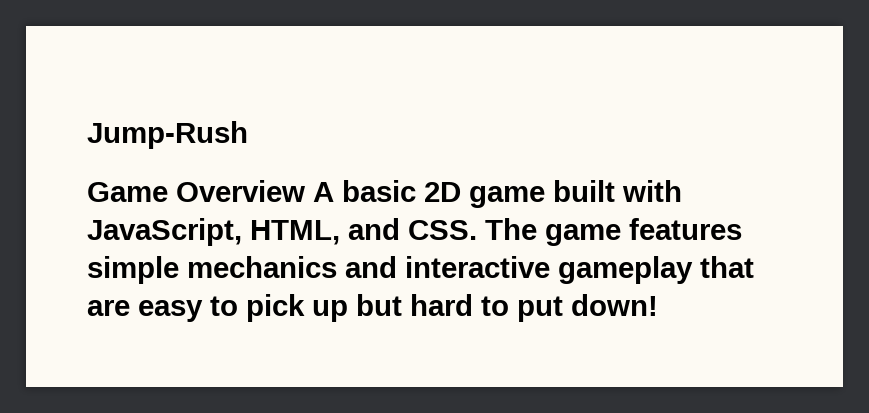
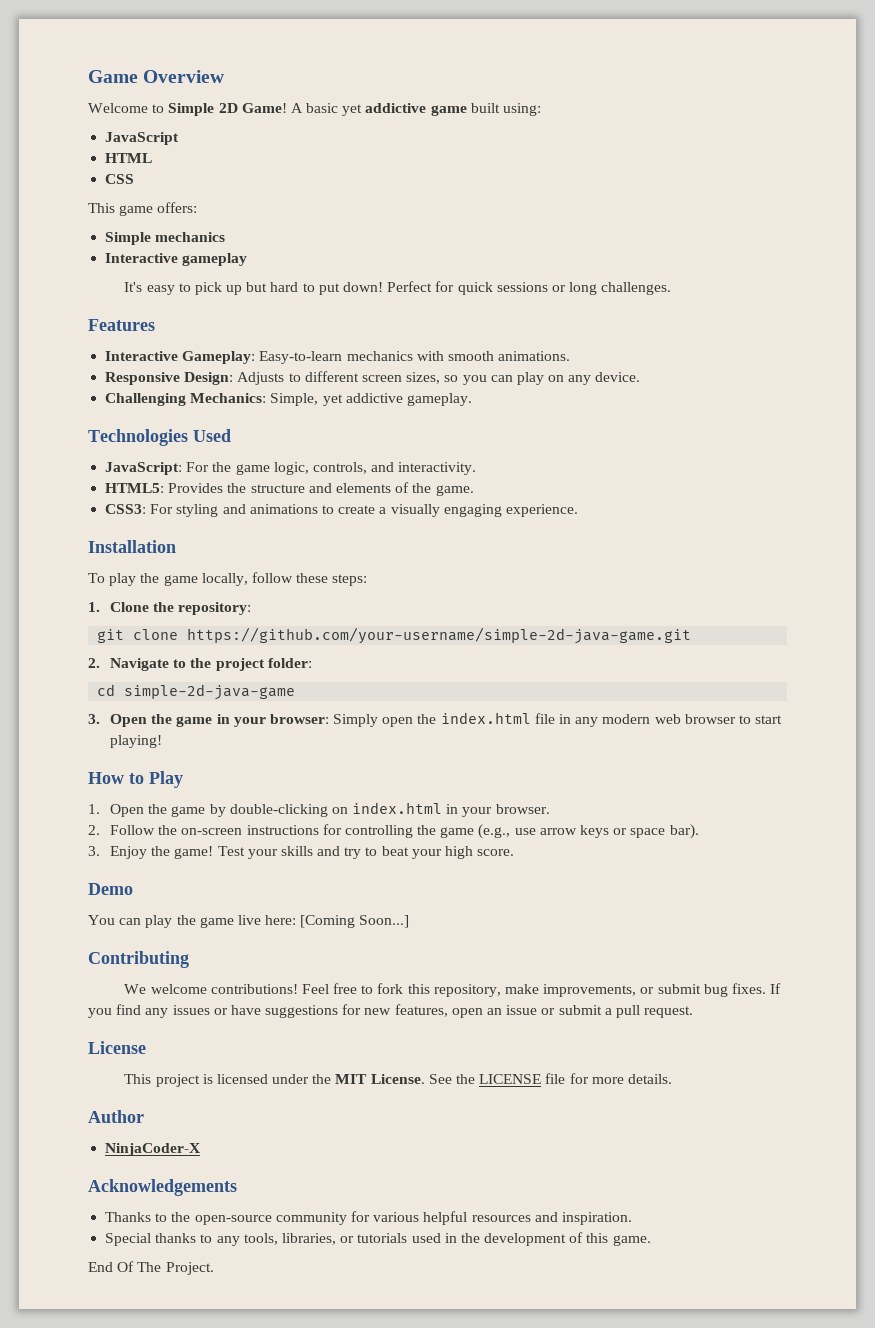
[87,121,248,149] Jump-Rush // -> (88, 76) none
[313,180,682,208] [87,218,742,246] [87,256,550,284] A basic 2D game built with JavaScript, HTML, and CSS. The game features simple mechanics and interactive -> [88,103,542,116] [105,132,180,145] [105,153,153,163] [105,174,135,184] [88,202,198,216] [105,232,226,245] [105,253,179,263] // Welcome to Simple 2D Game! A basic yet addictive game built using: // JavaScript // HTML // CSS // This game offers: // Simple mechanics // Interactive
[700,256,754,278] [87,300,130,316] that are -> [124,282,143,292] // It's
(658, 305) none -> [387,281,672,295] [88,319,155,331] [105,351,571,364] [105,371,641,385] [105,393,472,406] [88,429,231,446] [105,462,477,475] [105,482,474,496] [105,504,578,517] [88,540,176,553] [88,572,368,586] [88,602,252,615] [97,627,692,644] [88,658,312,671] [97,684,296,700] [88,712,783,727] [110,735,163,748] [88,771,183,788] [88,802,550,817] [88,824,699,839] [88,846,515,859] [88,883,133,895] [88,915,410,928] [88,951,189,968] [124,983,782,997] [88,1004,694,1018] [88,1041,146,1054] [124,1073,672,1087] [88,1110,144,1123] [105,1143,202,1156] [88,1179,237,1196] [105,1211,632,1225] [105,1232,651,1246] [88,1261,214,1275] Perfect for quick sessions or long challenges. // Features // Interactive Gameplay: Easy-to-learn mechanics with smooth animations. // Responsive Design: Adjusts to different screen sizes, so you can play on any device. // Challenging Mechanics: Simple, yet addictive gameplay. // Technologies Used // JavaScript: For the game logic, controls, and interactivity. // HTML5: Provides the structure and elements of the game. // CSS3: For styling and animations to create a visually engaging experience. // Installation // To play the game locally, follow these steps: // 1. Clone the repository: // git clone https://github.com/your-username/simple-2d-java-game.git // 2. Navigate to the project folder: // cd simple-2d-java-game // 3. Open the game in your browser: Simply open the index.html file in any modern web browser to start playing! // How to Play // 1. Open the game by double-clicking on index.html in your browser. // 2. Follow the on-screen instructions for controlling the game (e.g., use arrow keys or space bar). // 3. Enjoy the game! Test your skills and try to beat your high score. // Demo // You can play the game live here: [Coming Soon...] // Contributing // We welcome contributions! Feel free to fork this repository, make improvements, or submit bug fixes. If you find any issues or have suggestions for new features, open an issue or submit a pull request. // License // This project is licensed under the MIT License. See the LICENSE file for more details. // Author // NinjaCoder-X // Acknowledgements // Thanks to the open-source community for various helpful resources and inspiration. // Special thanks to any tools, libraries, or tutorials used in the development of this game. // End Of The Project.

